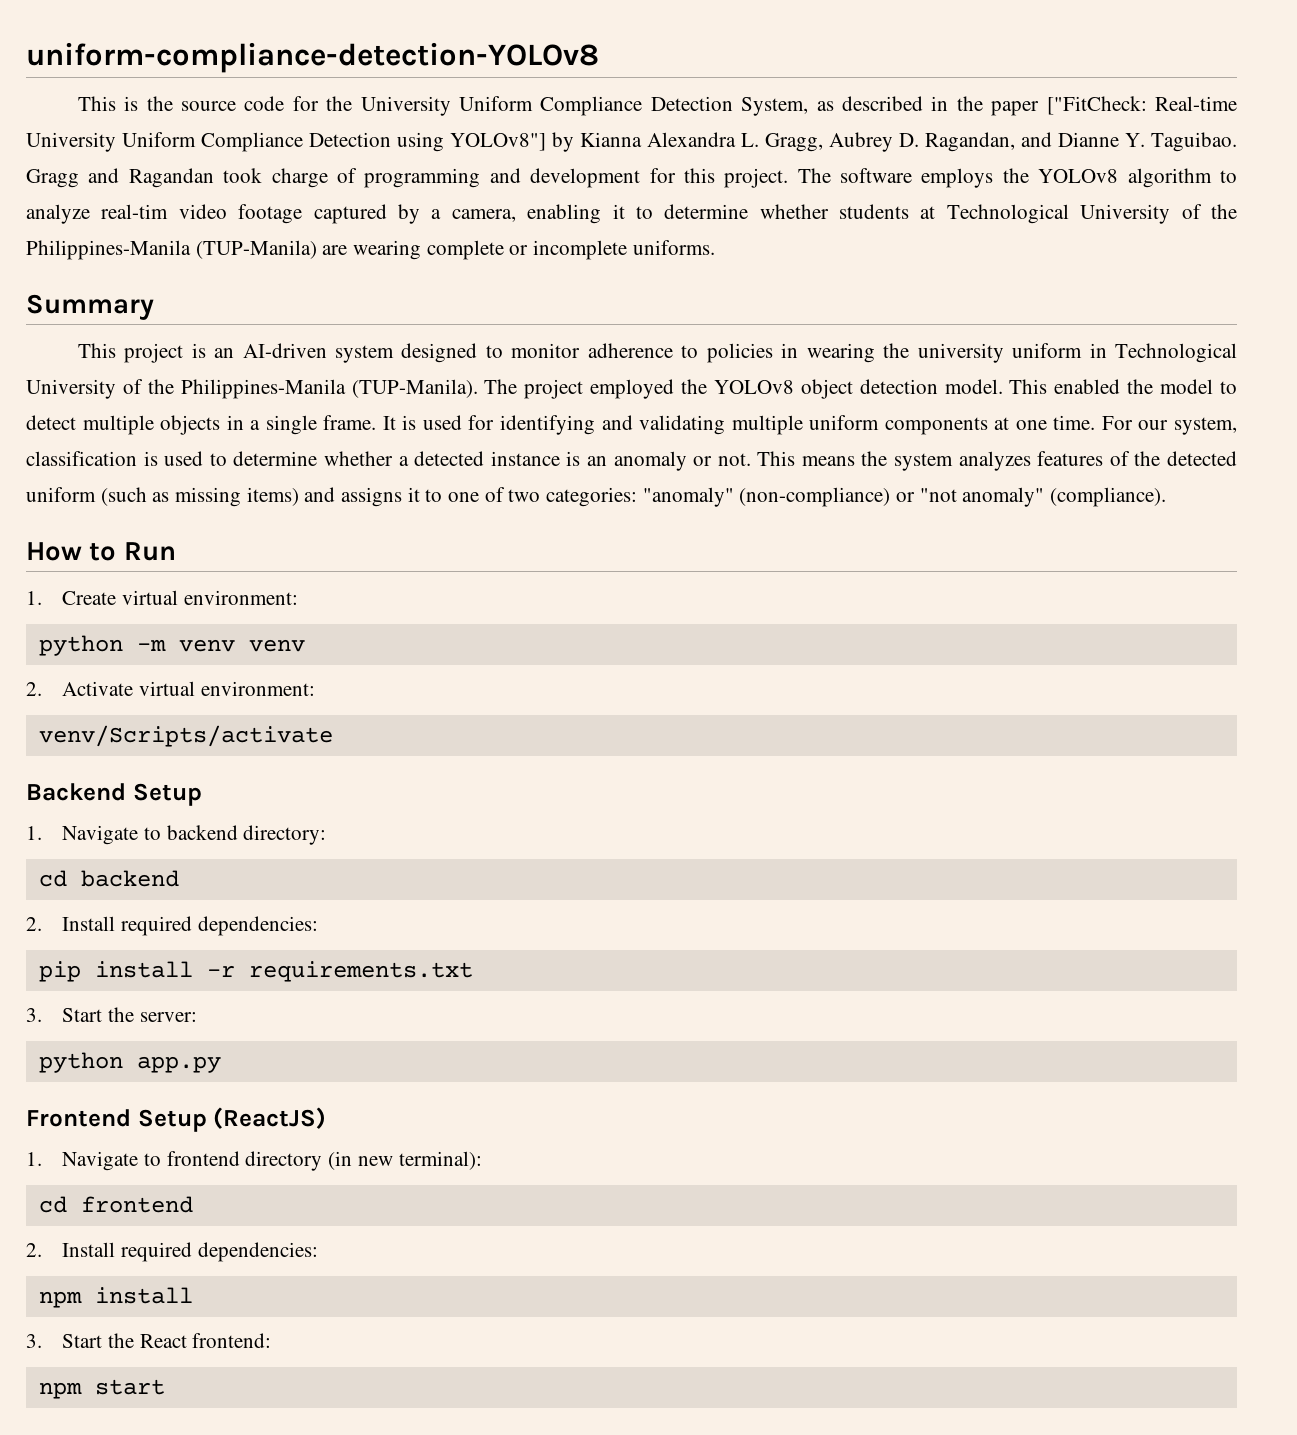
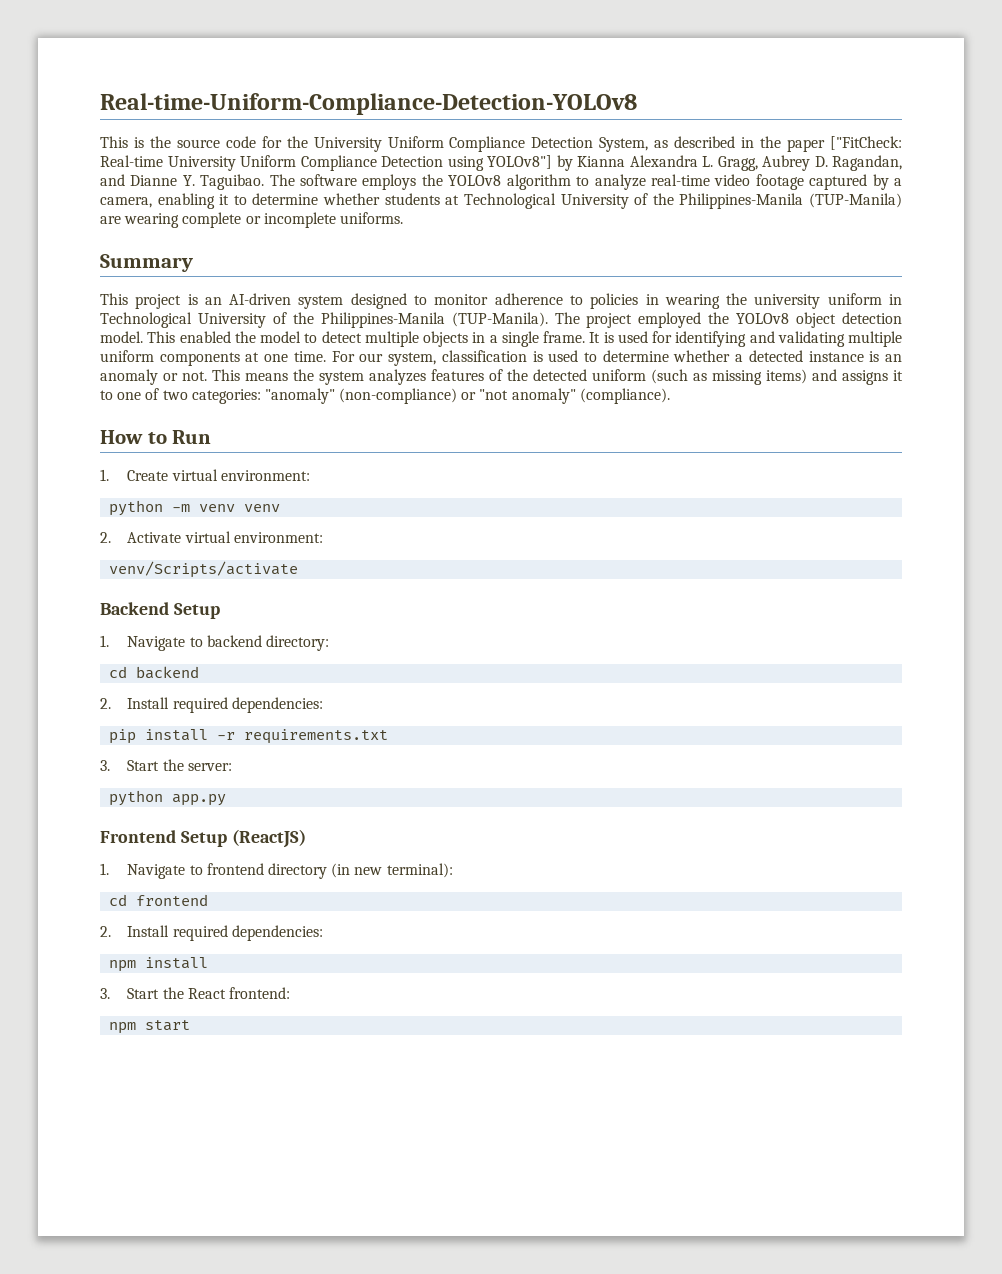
[26,42,599,73] uniform-compliance-detection-YOLOv8 -> [100,93,637,115] Real-time-Uniform-Compliance-Detection-YOLOv8
[26,168,789,188] Gragg and Ragandan took charge of programming and development for this project. -> (265, 182) none
[101,204,169,219] real-tim -> [650,174,710,186] real-time

